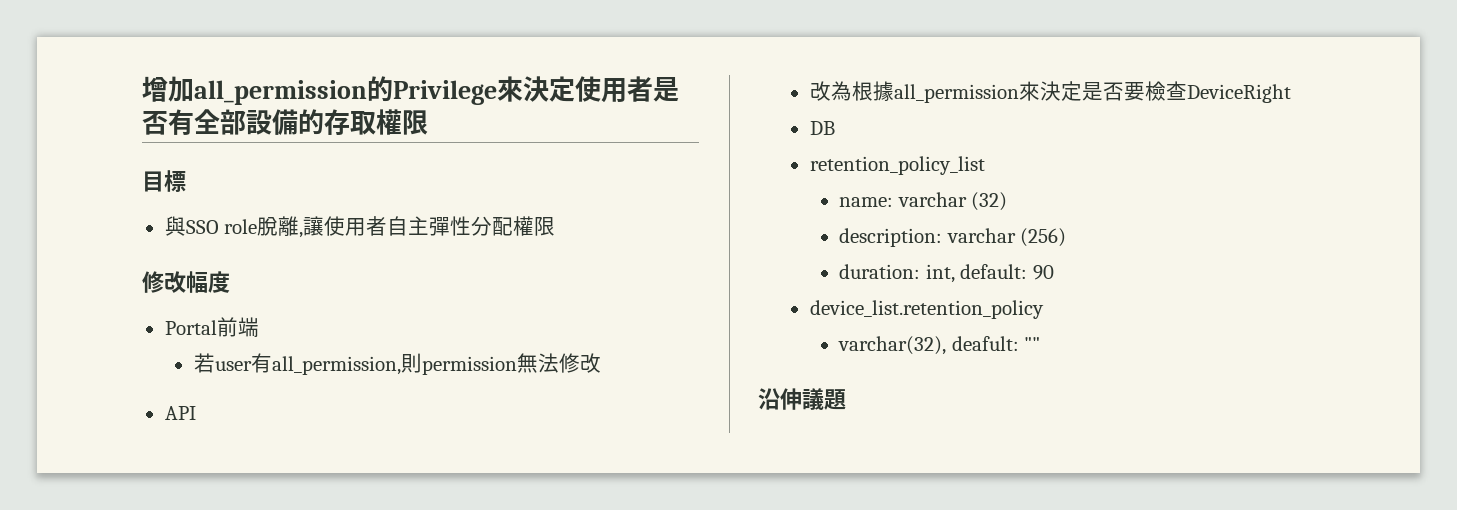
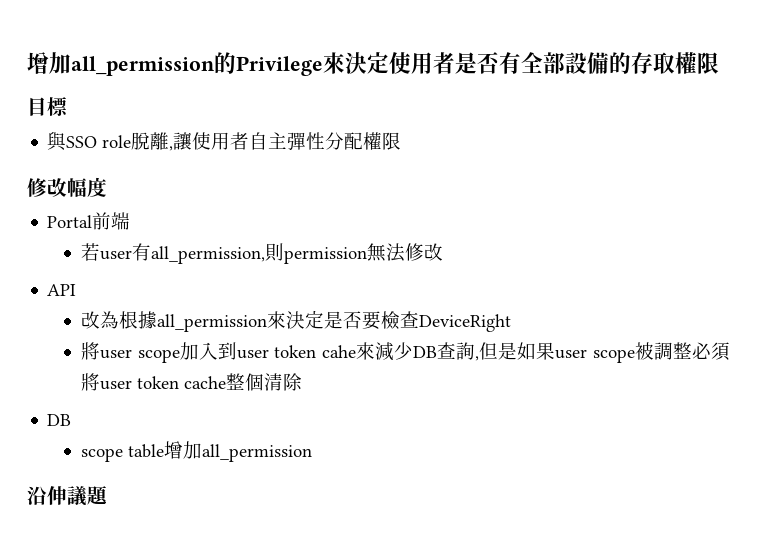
[809,121,835,135] [809,156,985,175] [838,192,1008,211] [838,228,1067,247] [838,264,1054,283] [809,300,1044,319] [837,336,1041,355] DB // retention_policy_list // name: varchar (32) // description: varchar (256) // duration: int, default: 90 // device_list.retention_policy // varchar(32), deafult: "" -> [80,342,730,363] [80,373,302,391] [47,414,72,426] [80,441,312,462] 將user scope加入到user token cahe來減少DB查詢,但是如果user scope被調整必須將user token cache整個清除 // DB // scope table增加all_permission

